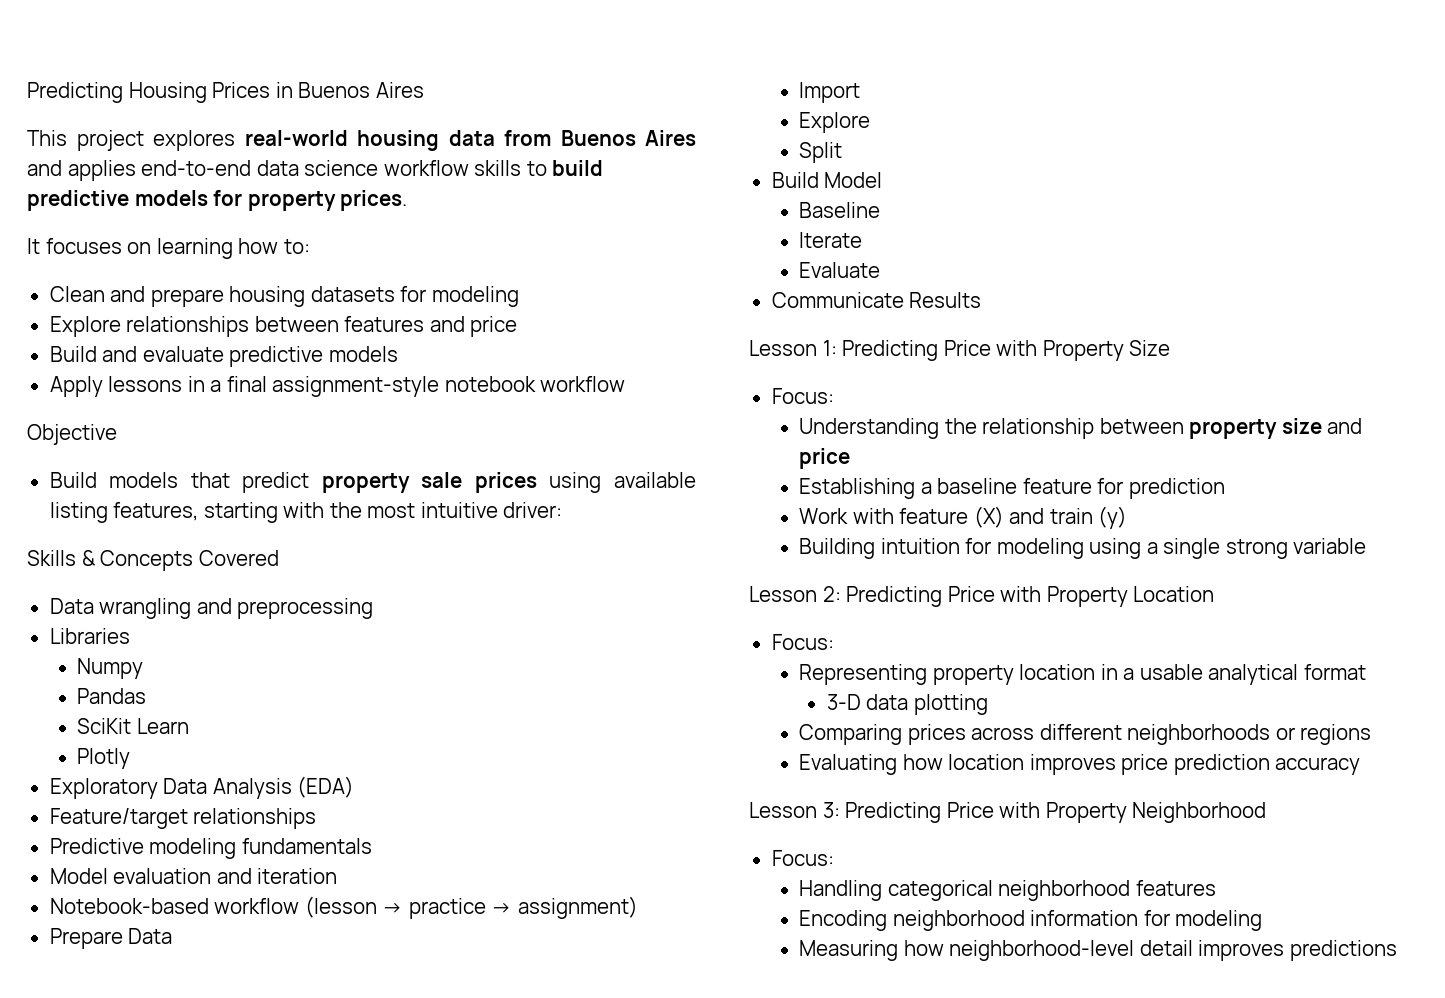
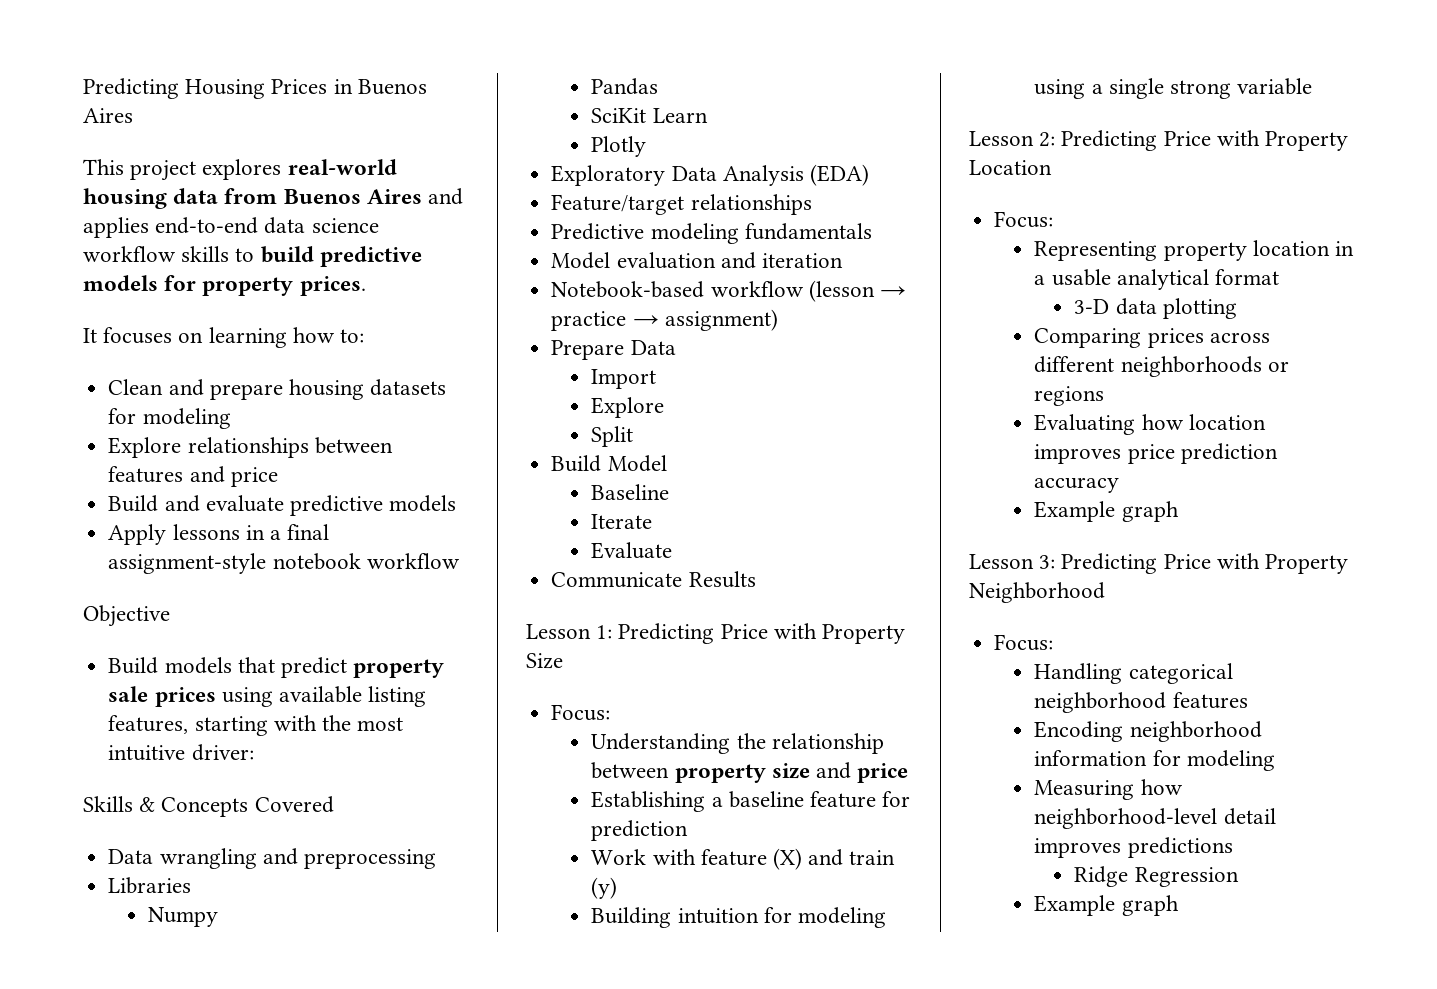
(1361, 766) none -> [1034,501,1179,522] // Example graph
(1397, 950) none -> [1074,866,1239,887] [1034,895,1179,916] // Ridge Regression // Example graph

